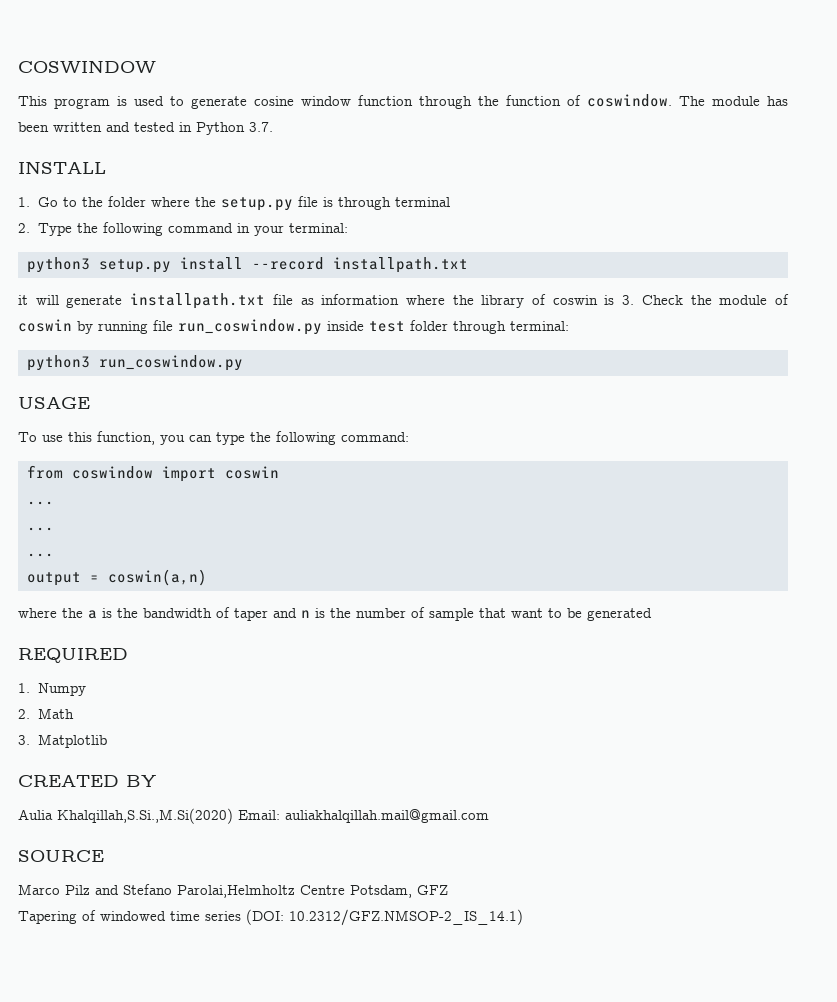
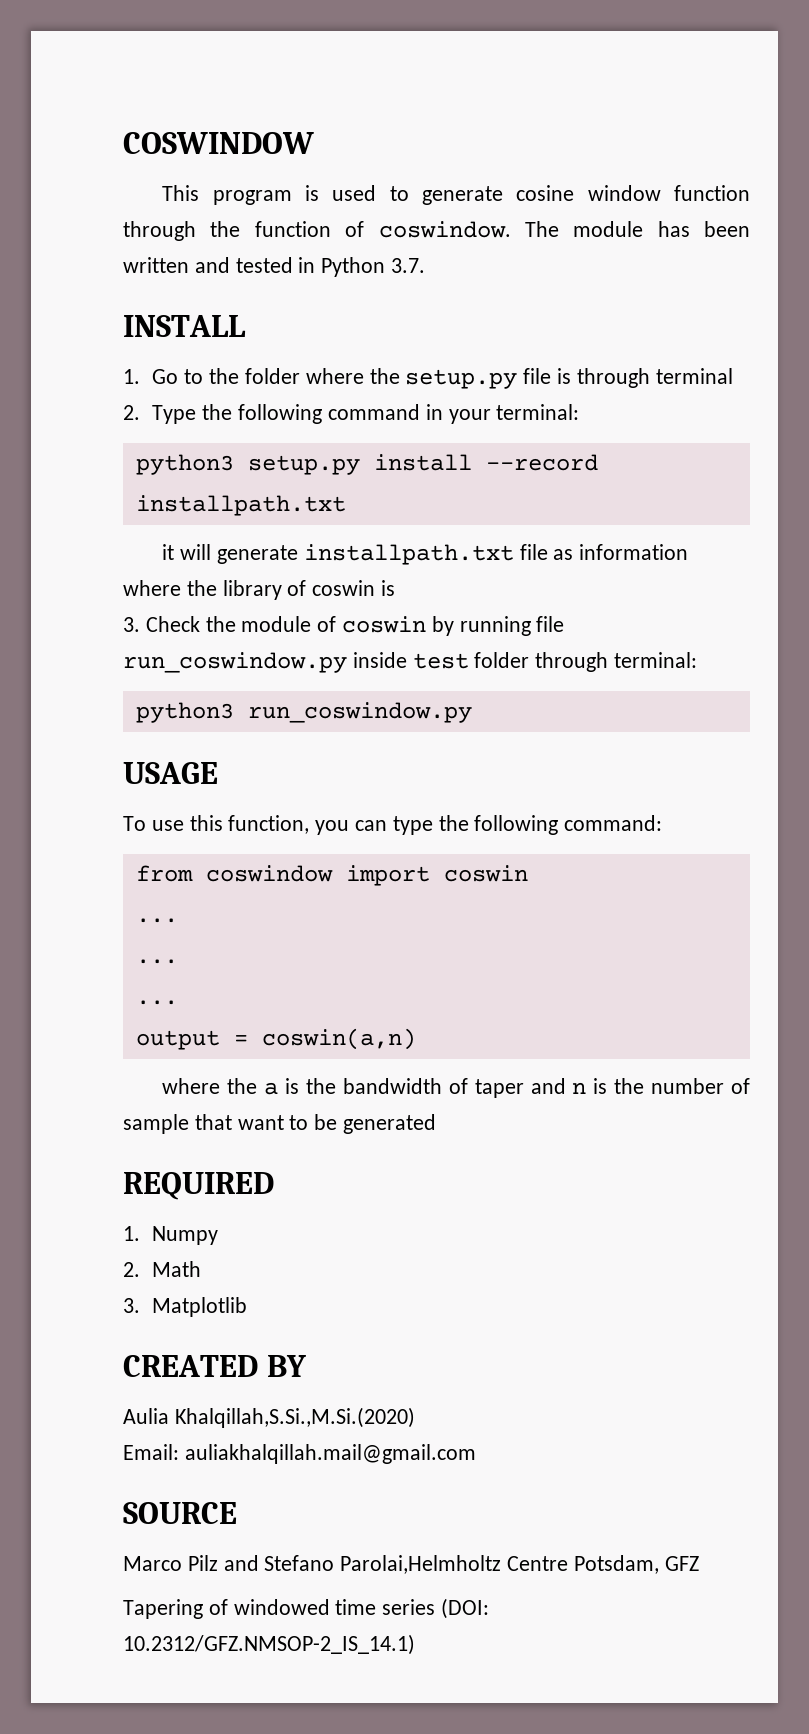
(615, 300) none -> (396, 588) //
[57,808,233,824] Khalqillah,S.Si.,M.Si(2020) -> [174,1407,415,1428] Khalqillah,S.Si.,M.Si.(2020) //

